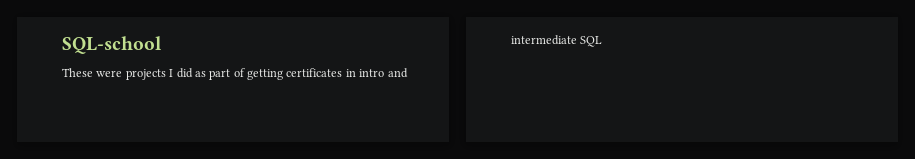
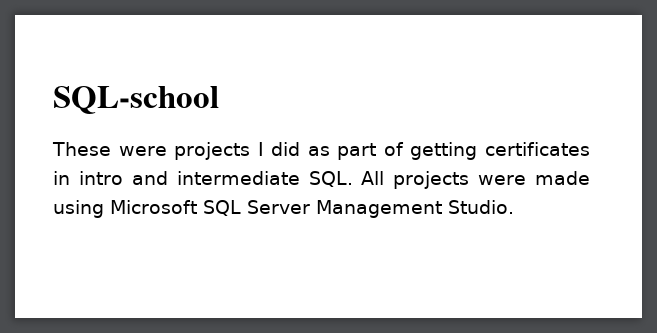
[580,36,603,47] SQL -> [308,171,590,189] [53,200,514,218] SQL. All projects were made using Microsoft SQL Server Management Studio.

